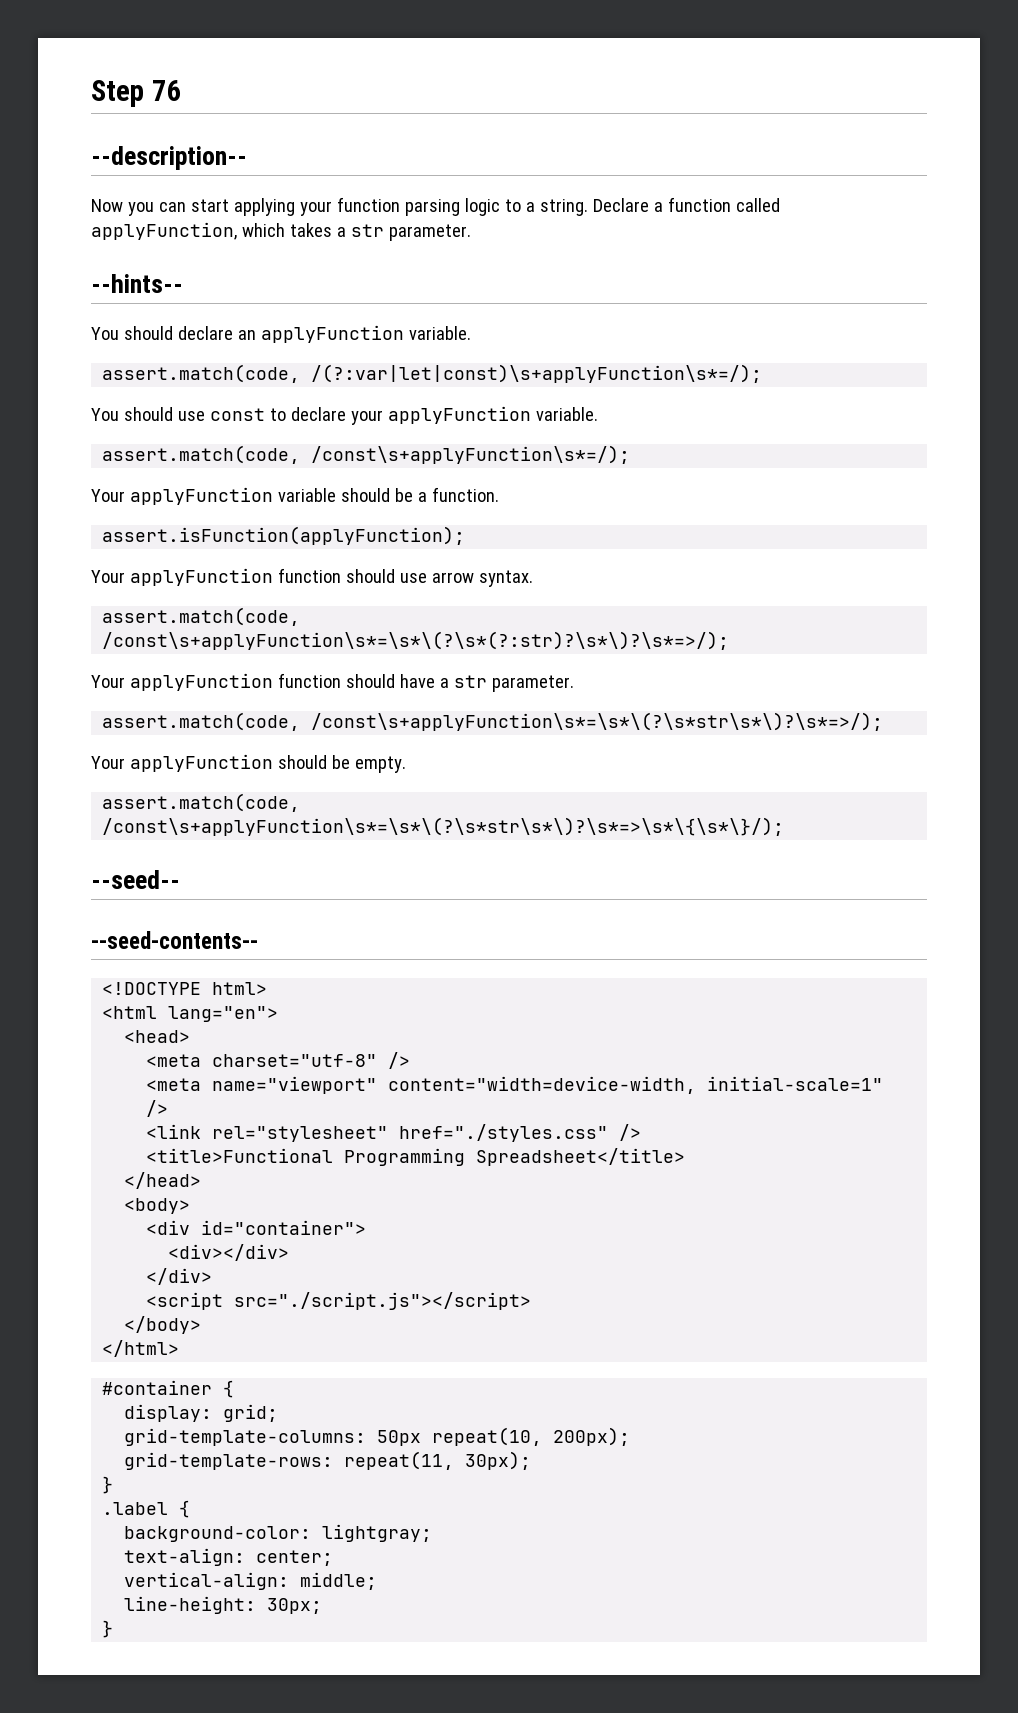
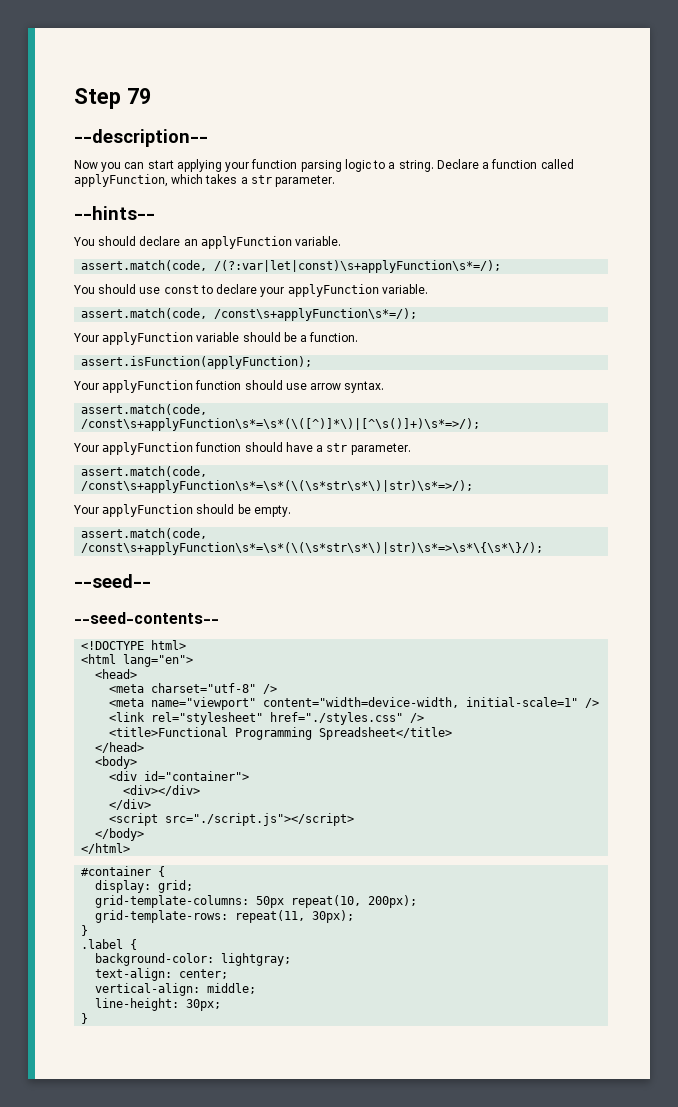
[151,80,182,101] 76 -> [126,88,151,104] 79
[102,631,730,650] /const\s+applyFunction\s*=\s*\(?\s*(?:str)?\s*\)?\s*=>/); -> [81,418,481,431] /const\s+applyFunction\s*=\s*(\([^)]*\)|[^\s()]+)\s*=>/);
[311,712,884,731] /const\s+applyFunction\s*=\s*\(?\s*str\s*\)?\s*=>/); -> [81,480,474,493] /const\s+applyFunction\s*=\s*(\(\s*str\s*\)|str)\s*=>/);
[102,817,785,836] /const\s+applyFunction\s*=\s*\(?\s*str\s*\)?\s*=>\s*\{\s*\}/); -> [81,542,544,555] /const\s+applyFunction\s*=\s*(\(\s*str\s*\)|str)\s*=>\s*\{\s*\}/);

